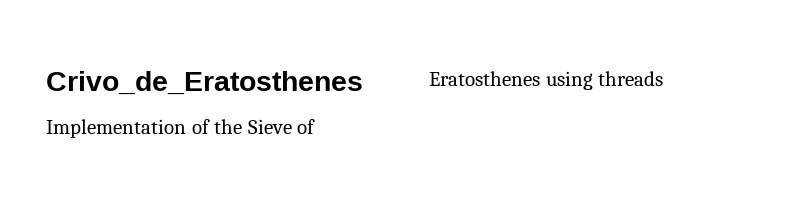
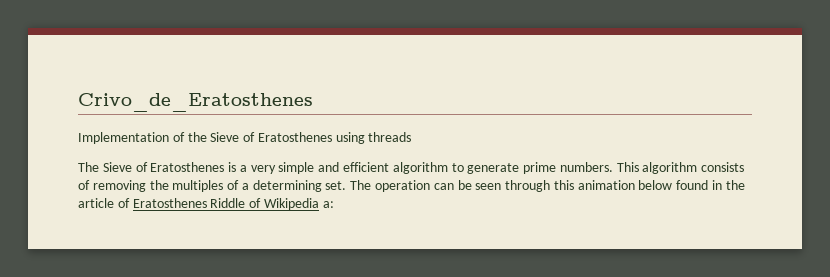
(664, 78) none -> [78,162,745,174] [78,180,745,192] [78,198,334,210] // The Sieve of Eratosthenes is a very simple and efficient algorithm to generate prime numbers. This algorithm consists of removing the multiples of a determining set. The operation can be seen through this animation below found in the article of Eratosthenes Riddle of Wikipedia a:

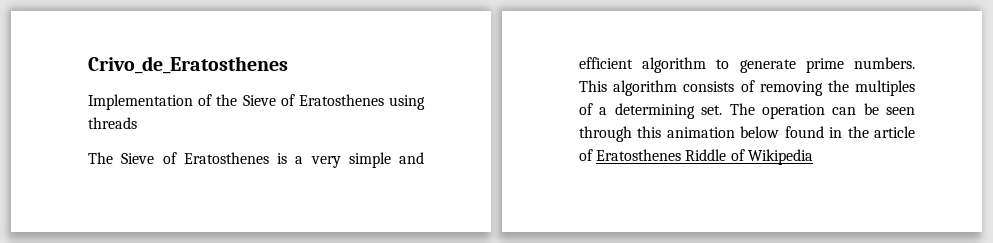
[322,201,334,208] a: -> (813, 157) none

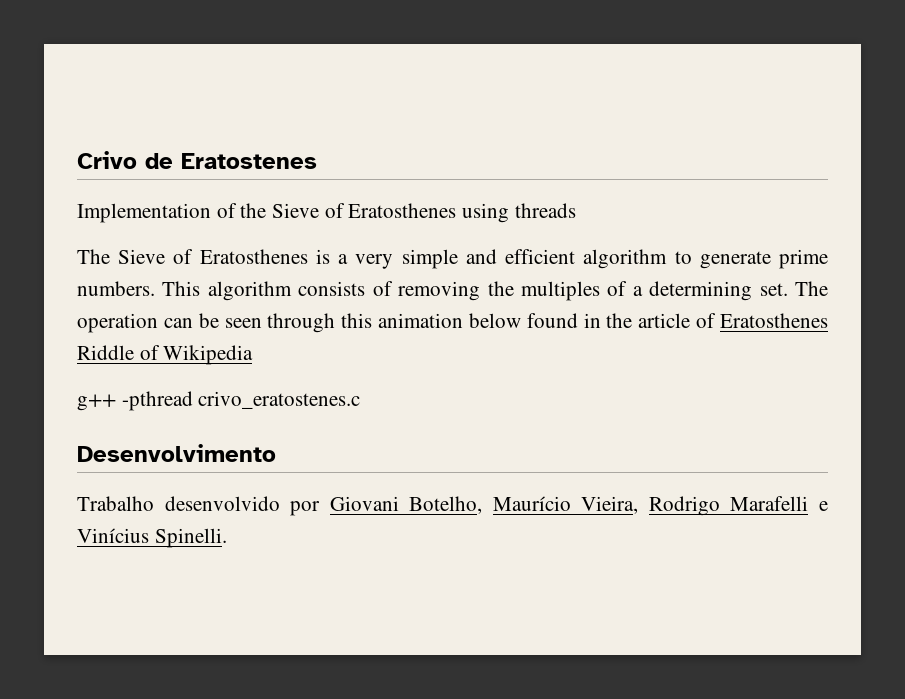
[88,56,288,74] Crivo_de_Eratosthenes -> [77,151,317,169] Crivo de Eratostenes
(813, 157) none -> [77,391,361,411] [77,444,276,462] [77,496,828,516] [77,528,227,548] // g++ -pthread crivo_eratostenes.c // Desenvolvimento // Trabalho desenvolvido por Giovani Botelho, Maurício Vieira, Rodrigo Marafelli e Vinícius Spinelli.

